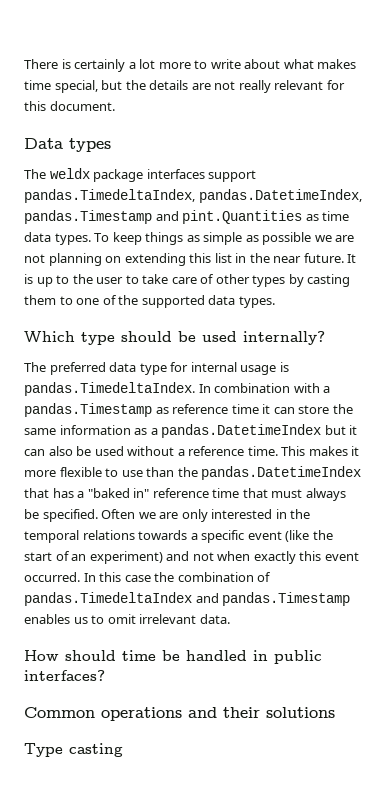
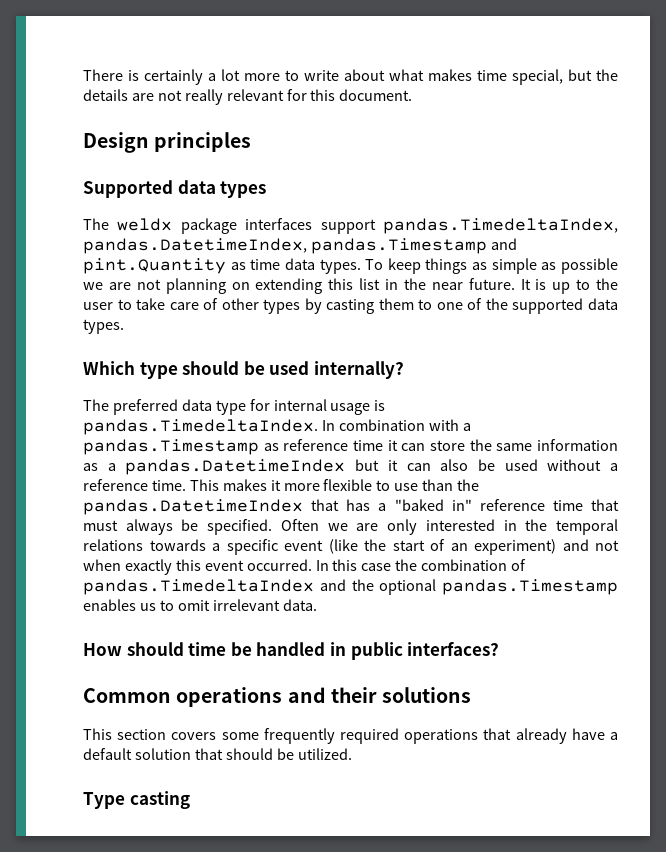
[24,138,63,149] Data -> [83,132,252,153] [83,180,216,198] Design principles // Supported data
[182,210,303,224] pint.Quantities -> [83,258,226,274] pint.Quantity
(219, 598) none -> [351,579,437,595] the optional
(335, 712) none -> [83,728,618,744] [83,748,352,760] // This section covers some frequently required operations that already have a default solution that should be utilized.

